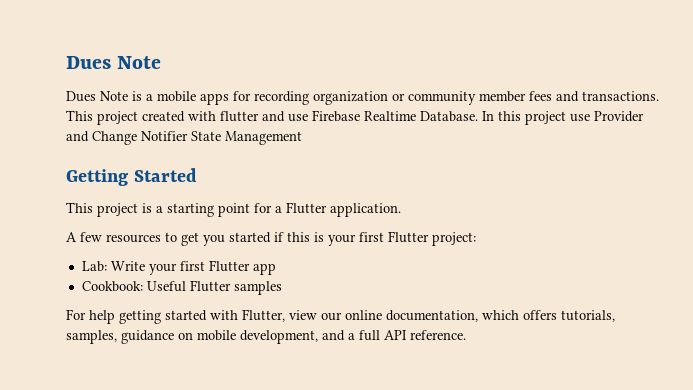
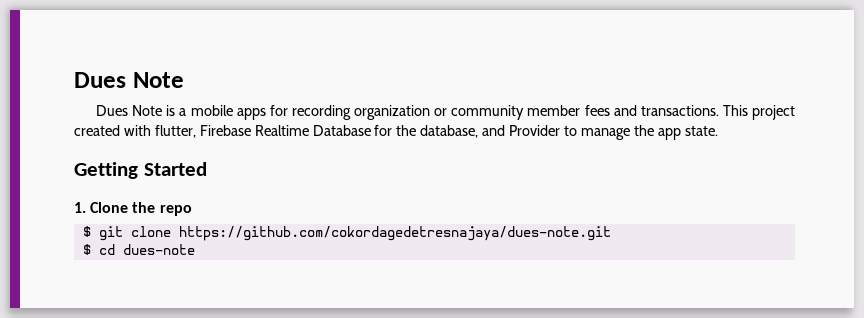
[220,110,644,125] [66,131,302,145] [66,168,197,186] [66,202,401,217] [66,231,476,246] [81,260,276,275] [81,280,282,295] [66,309,615,324] [66,330,466,344] flutter and use Firebase Realtime Database. In this project use Provider and Change Notifier State Management // Getting Started // This project is a starting point for a Flutter application. // A few resources to get you started if this is your first Flutter project: // Lab: Write your first Flutter app // Cookbook: Useful Flutter samples // For help getting started with Flutter, view our online documentation, which offers tutorials, samples, guidance on mobile development, and a full API reference. -> [154,125,718,140] [74,162,207,179] [74,202,192,216] [82,226,611,241] [82,244,195,255] flutter, Firebase Realtime Database for the database, and Provider to manage the app state. // Getting Started // 1. Clone the repo // $ git clone https://github.com/cokordagedetresnajaya/dues-note.git // $ cd dues-note

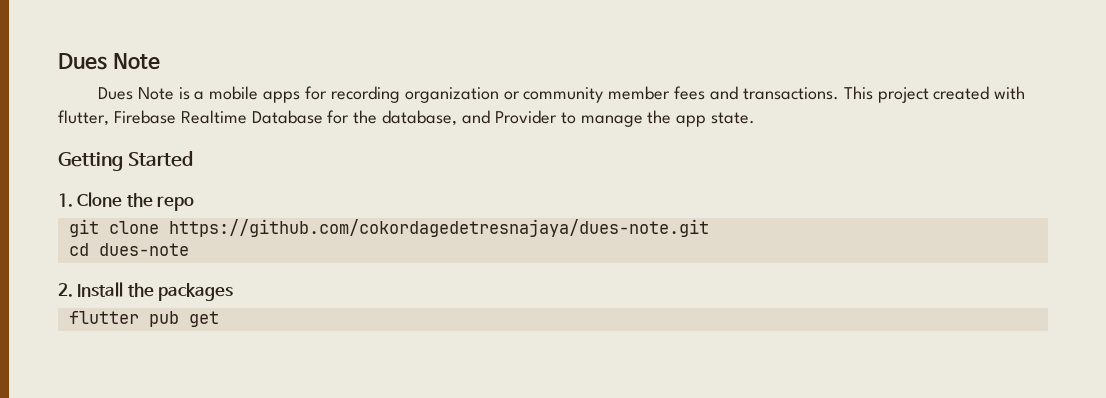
[82,226,91,237] $ -> (195, 203) none
[82,244,91,255] $ -> (709, 228) none
(195, 249) none -> [58,282,234,301] [68,311,219,327] // 2. Install the packages // flutter pub get

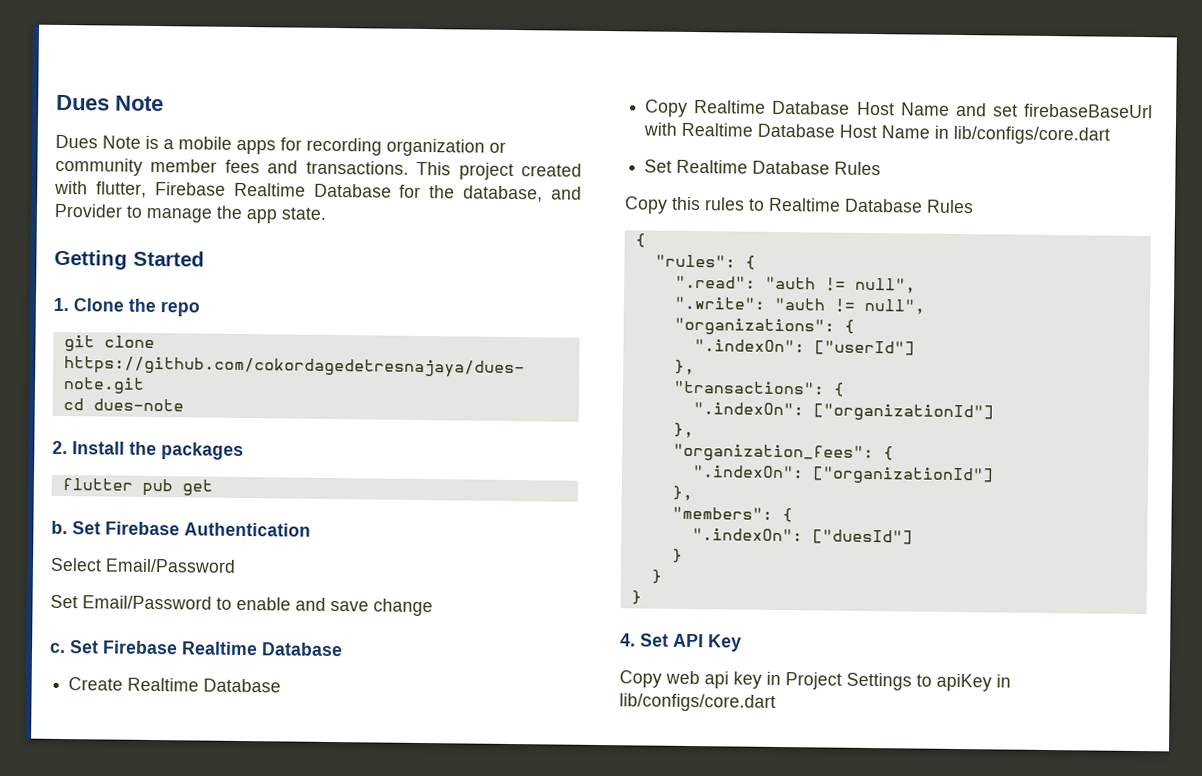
(219, 319) none -> [51,520,311,537] [50,557,236,573] [50,594,433,617] [50,640,343,657] [68,677,282,693] [645,99,1153,119] [643,122,1111,145] [644,159,882,176] [624,196,974,214] [634,233,646,248] [654,254,756,270] [674,275,916,294] [673,296,926,315] [673,317,855,336] [693,339,915,356] [673,359,695,376] [672,380,845,397] [692,402,994,422] [672,422,694,439] [672,443,894,463] [692,465,994,485] [671,485,693,502] [671,506,793,523] [691,528,913,545] [671,548,683,563] [650,569,662,584] [630,590,642,605] [620,633,742,652] [619,670,1011,692] [619,693,776,712] // b. Set Firebase Authentication // Select Email/Password // Set Email/Password to enable and save change // c. Set Firebase Realtime Database // Create Realtime Database // Copy Realtime Database Host Name and set firebaseBaseUrl with Realtime Database Host Name in lib/configs/core.dart // Set Realtime Database Rules // Copy this rules to Realtime Database Rules // { // "rules": { // ".read": "auth != null", // ".write": "auth != null", // "organizations": { // ".indexOn": ["userId"] // }, // "transactions": { // ".indexOn": ["organizationId"] // }, // "organization_fees": { // ".indexOn": ["organizationId"] // }, // "members": { // ".indexOn": ["duesId"] // } // } // } // 4. Set API Key // Copy web api key in Project Settings to apiKey in lib/configs/core.dart

